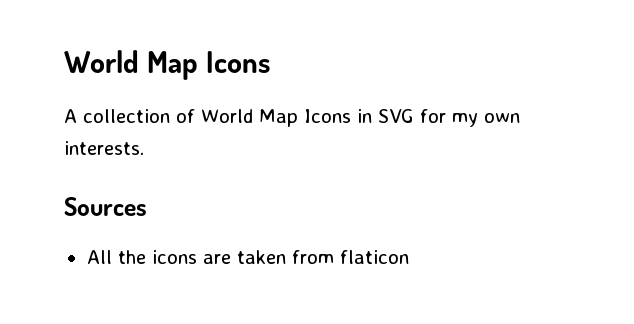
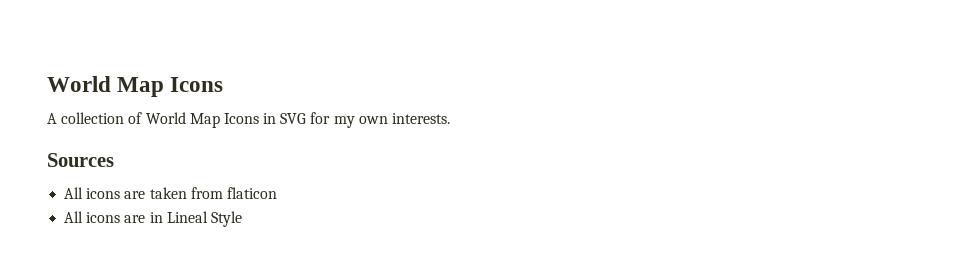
[117,250,146,264] the -> (84, 193) none
(409, 257) none -> [64,211,242,227] // All icons are in Lineal Style

